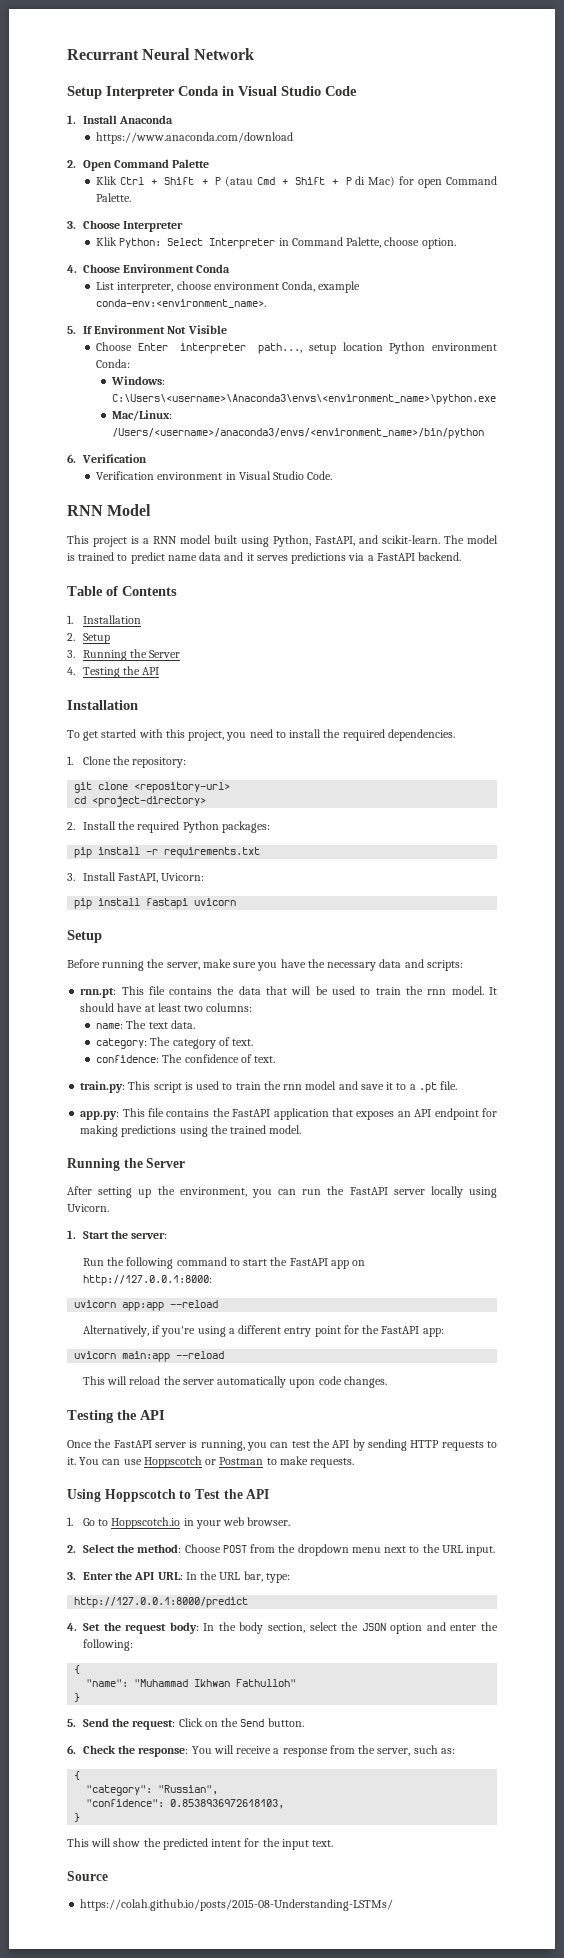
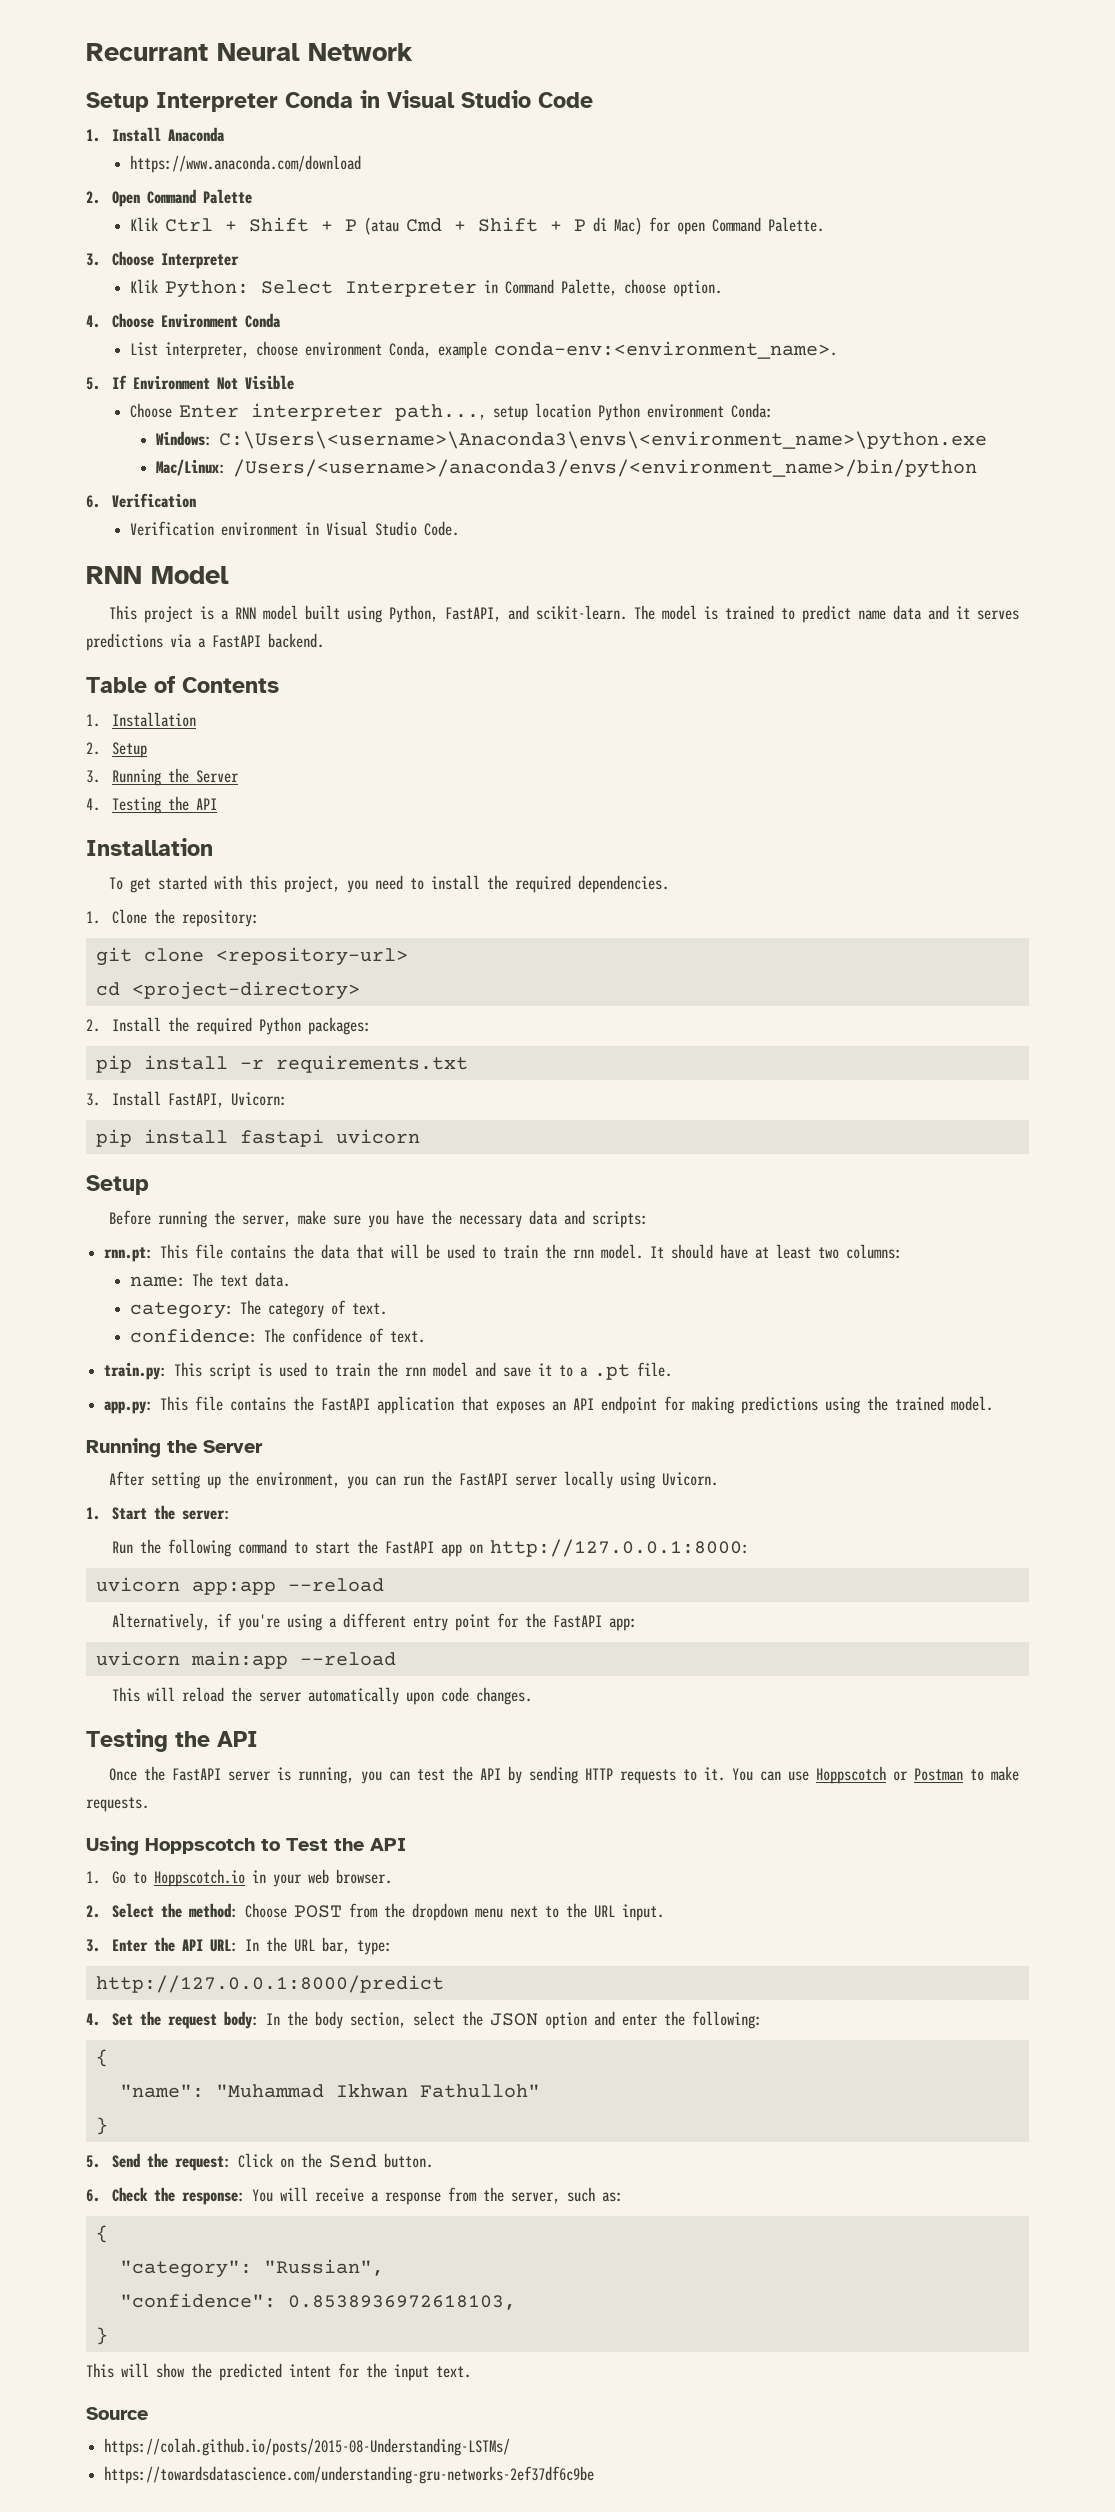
(394, 1905) none -> [104,2466,595,2484] // https://towardsdatascience.com/understanding-gru-networks-2ef37df6c9be

